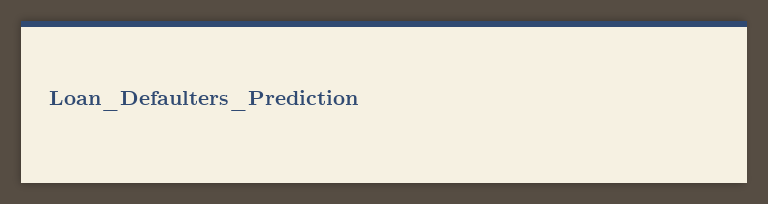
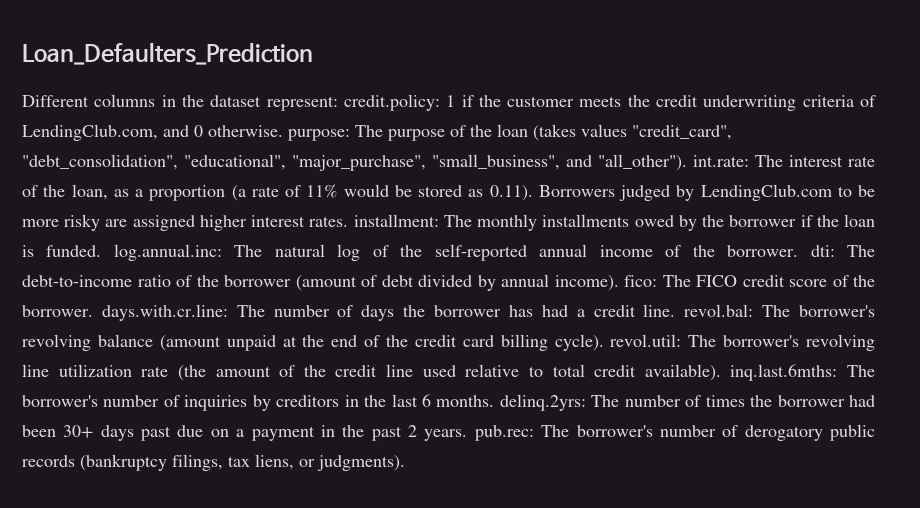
(358, 100) none -> [22,94,876,111] [22,124,732,141] [22,154,875,171] [22,184,875,201] [22,214,876,231] [22,244,876,261] [22,274,875,291] [22,304,876,321] [22,334,875,351] [22,364,875,381] [22,394,876,411] [22,424,875,441] [22,454,405,471] // Different columns in the dataset represent: credit.policy: 1 if the customer meets the credit underwriting criteria of LendingClub.com, and 0 otherwise. purpose: The purpose of the loan (takes values "credit_card", "debt_consolidation", "educational", "major_purchase", "small_business", and "all_other"). int.rate: The interest rate of the loan, as a proportion (a rate of 11% would be stored as 0.11). Borrowers judged by LendingClub.com to be more risky are assigned higher interest rates. installment: The monthly installments owed by the borrower if the loan is funded. log.annual.inc: The natural log of the self-reported annual income of the borrower. dti: The debt-to-income ratio of the borrower (amount of debt divided by annual income). fico: The FICO credit score of the borrower. days.with.cr.line: The number of days the borrower has had a credit line. revol.bal: The borrower's revolving balance (amount unpaid at the end of the credit card billing cycle). revol.util: The borrower's revolving line utilization rate (the amount of the credit line used relative to total credit available). inq.last.6mths: The borrower's number of inquiries by creditors in the last 6 months. delinq.2yrs: The number of times the borrower had been 30+ days past due on a payment in the past 2 years. pub.rec: The borrower's number of derogatory public records (bankruptcy filings, tax liens, or judgments).

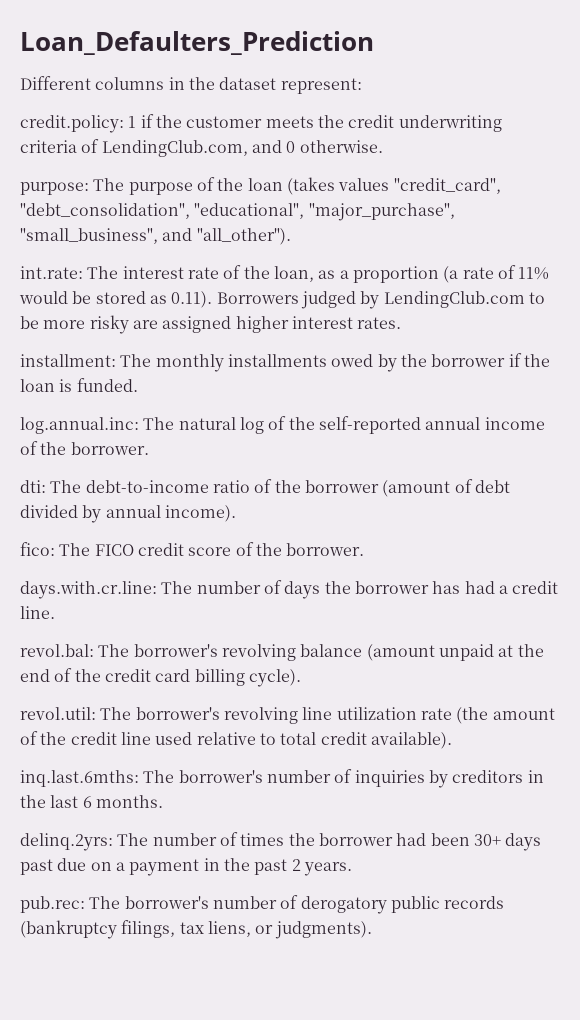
(338, 103) none -> (362, 86) //
(283, 131) none -> (383, 146) //
(687, 162) none -> (291, 236) //
(349, 221) none -> (402, 323) //
(102, 251) none -> (138, 385) //
(799, 251) none -> (149, 448) //
(619, 283) none -> (236, 513) //
(93, 311) none -> (365, 549) //
(676, 310) none -> (55, 612) //
(604, 342) none -> (301, 678) //
(721, 372) none -> (452, 740) //
(495, 401) none -> (163, 801) //
(468, 435) none -> (352, 869) //

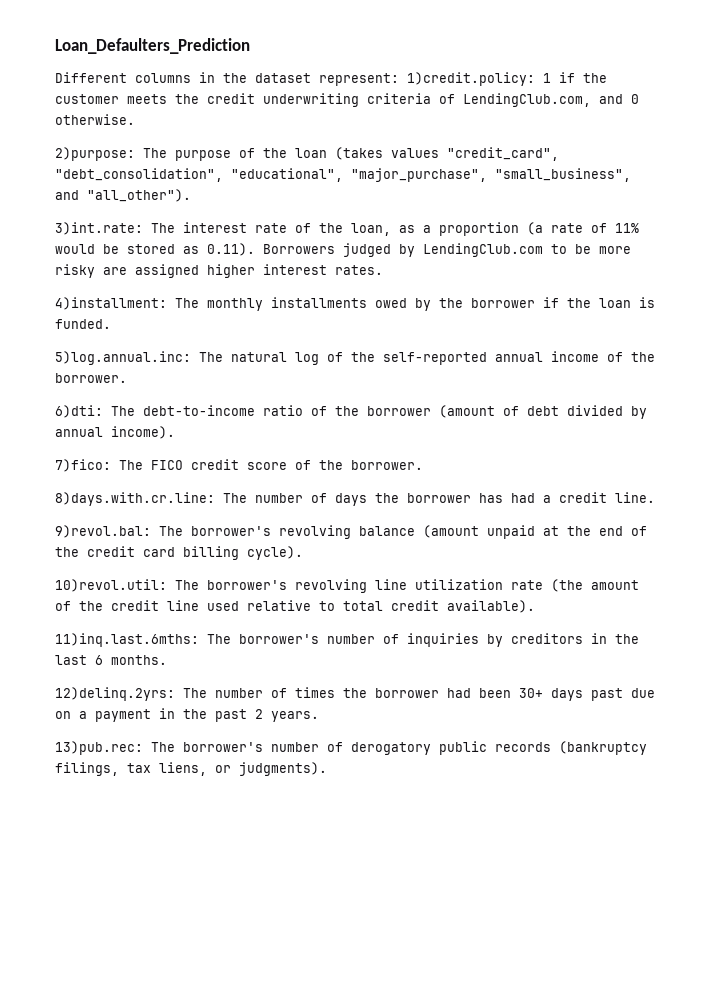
[20,115,124,133] // credit.policy: -> [407,72,535,86] 1)credit.policy:
[20,182,89,195] purpose: -> [55,147,135,161] 2)purpose:
[20,266,83,279] int.rate: -> [55,222,143,235] 3)int.rate:
[20,354,116,367] installment: -> [55,297,167,310] 4)installment:
[20,417,139,434] log.annual.inc: -> [55,351,191,365] 5)log.annual.inc:
[20,480,46,493] dti: -> [55,405,103,418] 6)dti:
[20,542,55,556] fico: -> [55,459,111,472] 7)fico:
[20,581,157,599] days.with.cr.line: -> [55,492,215,506] 8)days.with.cr.line:
[20,644,94,657] revol.bal: -> [55,525,151,538] 9)revol.bal:
[20,707,96,720] revol.util: -> [55,579,167,592] 10)revol.util:
[20,770,139,787] inq.last.6mths: -> [55,633,199,647] 11)inq.last.6mths:
[20,833,113,851] delinq.2yrs: -> [55,687,175,701] 12)delinq.2yrs:
[20,896,85,913] pub.rec: -> [55,741,143,755] 13)pub.rec:

